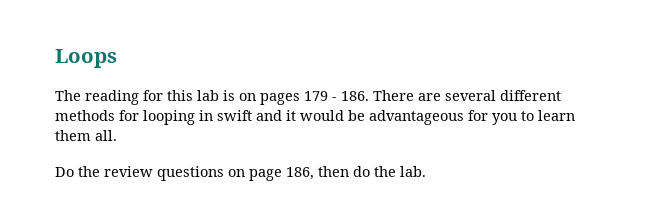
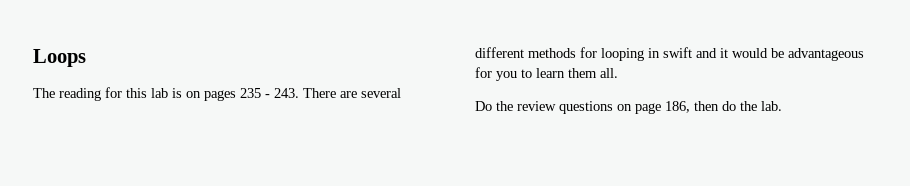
[304,91,369,101] 179 - 186. -> [240,88,299,98] 235 - 243.

